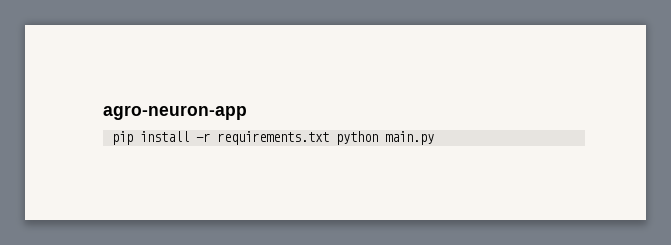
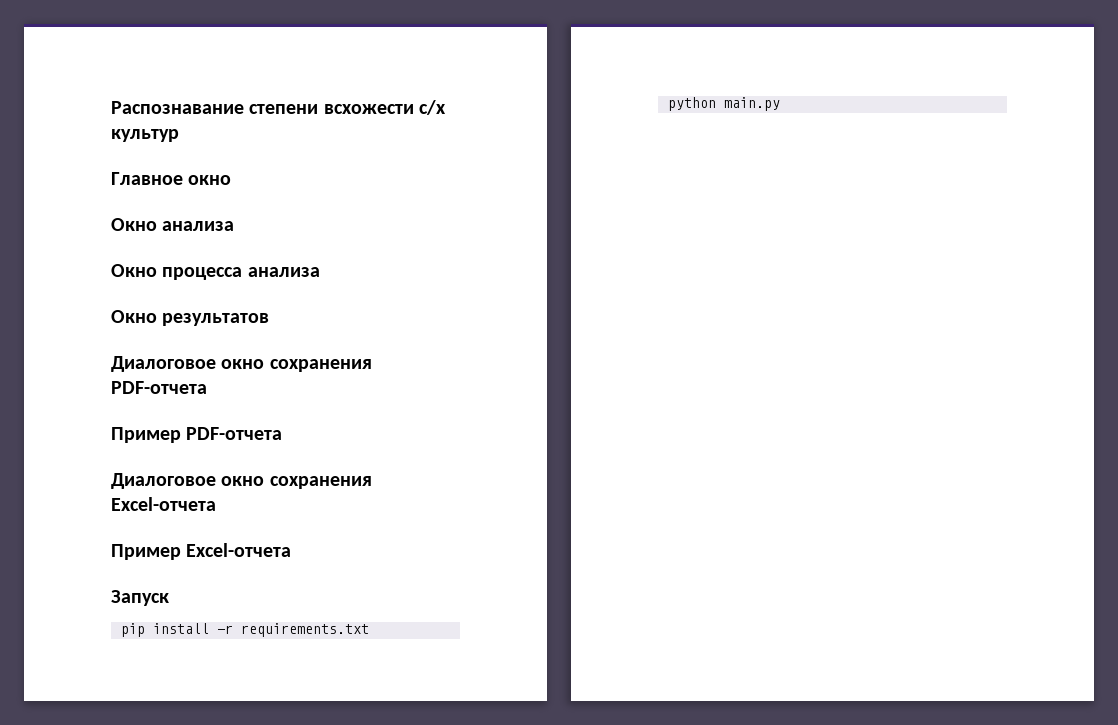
[103,105,247,120] agro-neuron-app -> [111,100,446,115] [111,129,179,142] [111,172,232,185] [111,218,235,231] [111,264,320,280] [111,310,270,326] [111,356,372,372] [111,381,207,394] [111,427,283,443] [111,473,372,489] [111,497,216,511] [111,543,292,560] [111,590,169,606] Распознавание степени всхожести с/х культур // Главное окно // Окно анализа // Окно процесса анализа // Окно результатов // Диалоговое окно сохранения PDF-отчета // Пример PDF-отчета // Диалоговое окно сохранения Excel-отчета // Пример Excel-отчета // Запуск
(329, 138) none -> (370, 630) //

